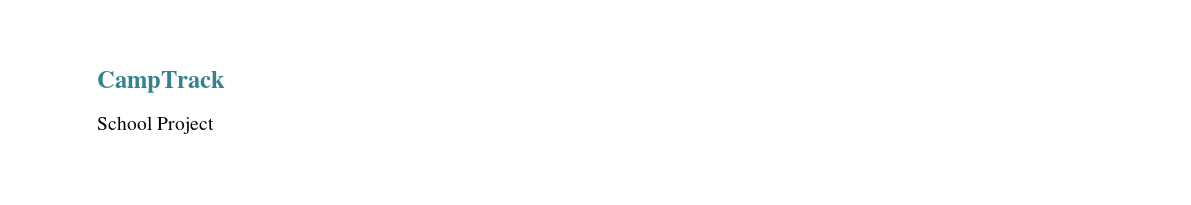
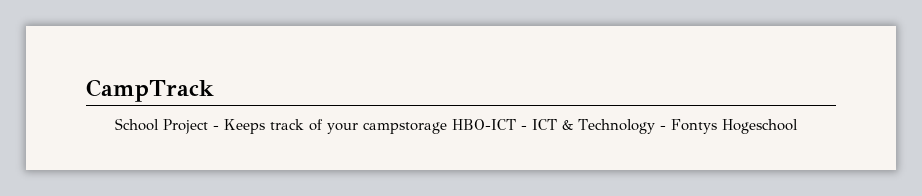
(215, 125) none -> [212,119,798,134] - Keeps track of your campstorage HBO-ICT - ICT & Technology - Fontys Hogeschool

